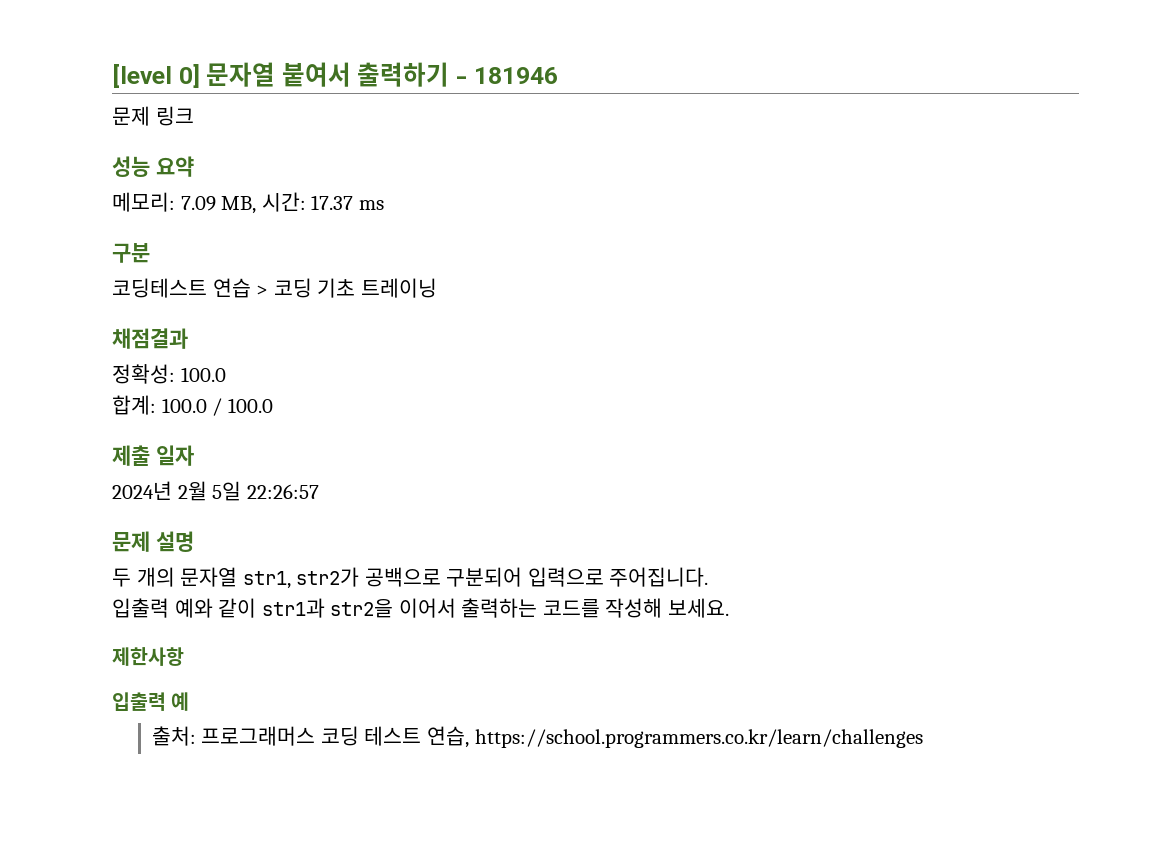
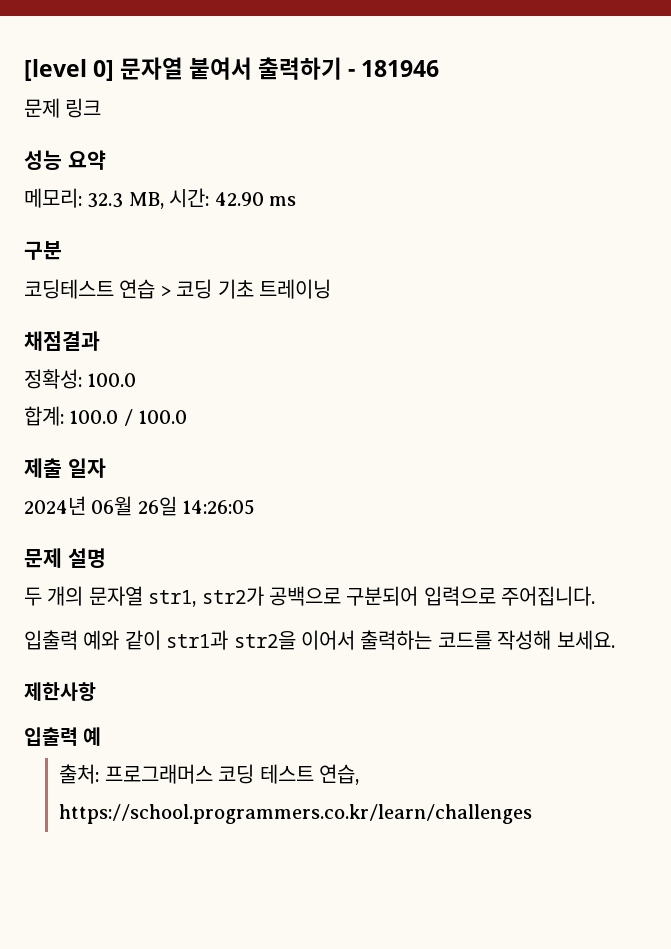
[180,196,216,211] 7.09 -> [87,193,124,208] 32.3
[311,195,354,210] 17.37 -> [214,192,264,206] 42.90
[177,481,319,501] 2월 5일 22:26:57 -> [91,496,256,516] 06월 26일 14:26:05

